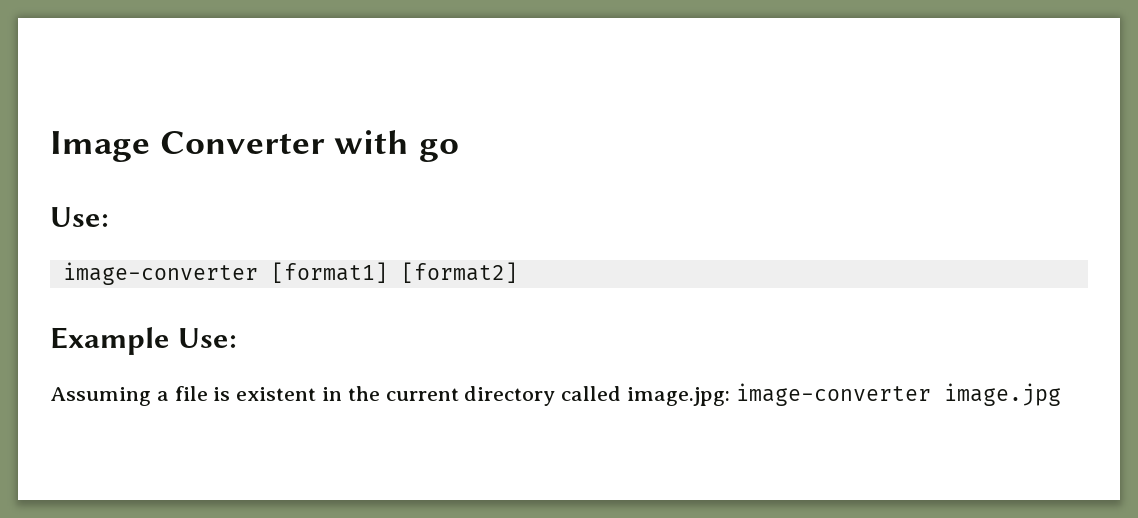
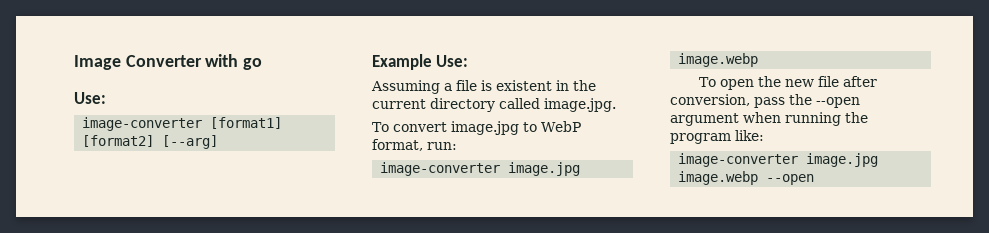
(518, 272) none -> [162,135,219,149] [--arg]
[627,383,1061,406] image.jpg: image-converter image.jpg -> [544,98,616,112] [372,121,581,135] [372,139,457,151] [380,162,581,176] [678,53,759,67] [698,76,877,90] [670,94,860,108] [670,112,868,126] [670,130,764,144] [678,153,879,167] [678,171,815,185] image.jpg. // To convert image.jpg to WebP format, run: // image-converter image.jpg image.webp // To open the new file after conversion, pass the --open argument when running the program like: // image-converter image.jpg image.webp --open

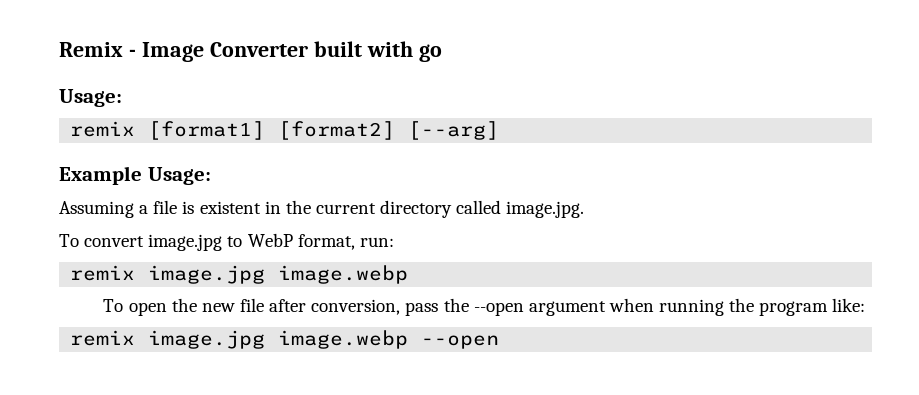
(74, 62) none -> [59,42,136,57] Remix -
(202, 61) none -> [313,41,362,57] built
[74,92,106,104] [82,117,203,131] Use: // image-converter -> [59,89,122,107] [70,121,136,137] Usage: // remix
[436,55,469,67] Use: -> [147,167,211,185] Usage:
[380,162,501,176] image-converter -> [70,265,136,281] remix
[678,153,799,167] image-converter -> [70,330,136,346] remix

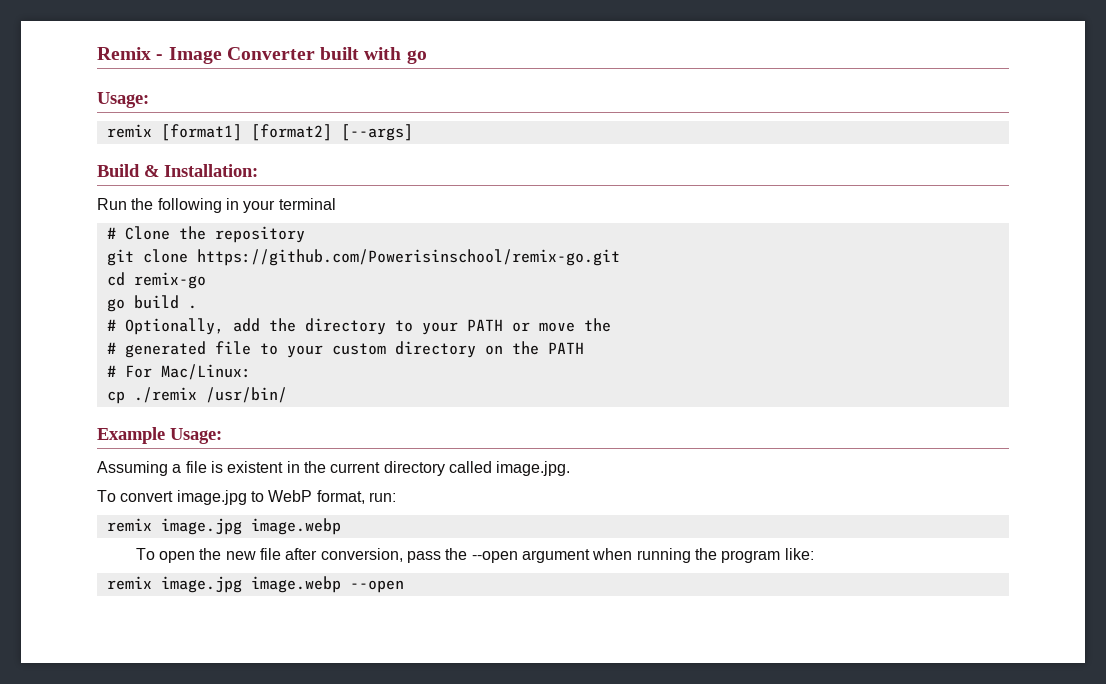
[408,121,500,140] [--arg] -> [340,124,413,141] [97,164,258,177] [97,198,336,213] [106,226,305,243] [106,249,620,266] [106,272,206,289] [106,295,197,312] [106,318,611,335] [106,341,584,358] [106,364,251,380] [106,387,287,404] [--args] // Build & Installation: // Run the following in your terminal // # Clone the repository // git clone https://github.com/Powerisinschool/remix-go.git // cd remix-go // go build . // # Optionally, add the directory to your PATH or move the // # generated file to your custom directory on the PATH // # For Mac/Linux: // cp ./remix /usr/bin/

